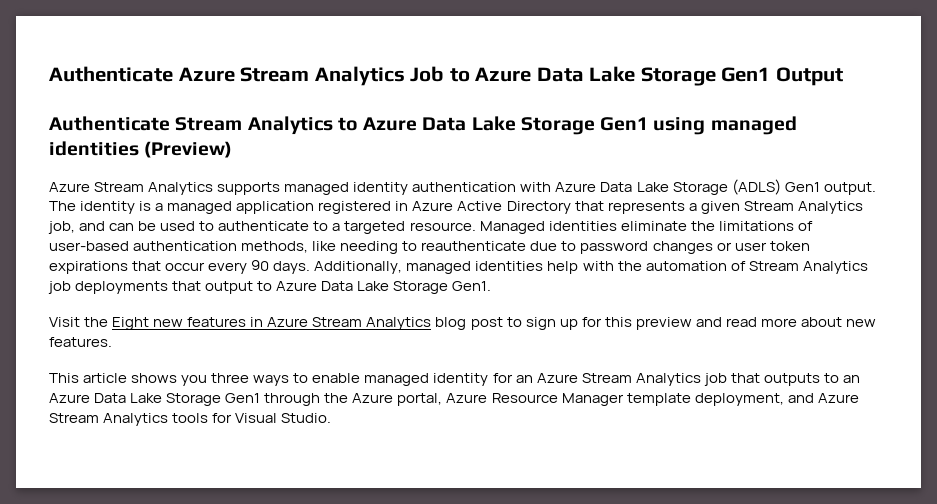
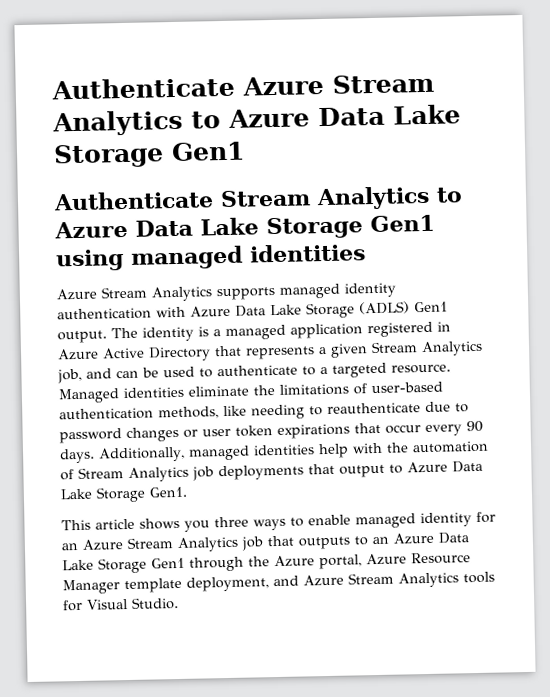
[410,66,843,86] Job to Azure Data Lake Storage Gen1 Output -> [191,104,461,129] [53,141,245,169] to Azure Data Lake Storage Gen1
[144,141,233,158] (Preview) -> (366, 253) none
[49,317,877,330] [49,337,112,347] // Visit the Eight new features in Azure Stream Analytics blog post to sign up for this preview and read more about new features. -> (187, 492) none

